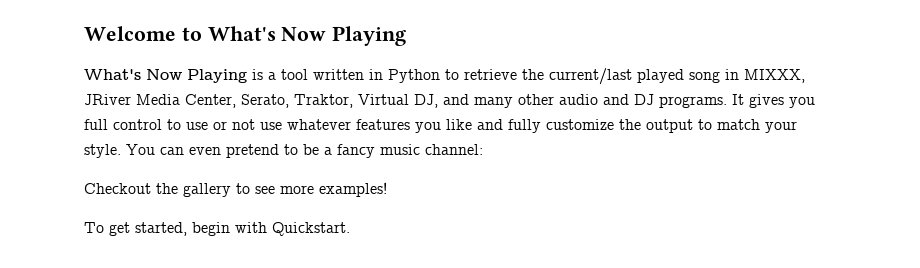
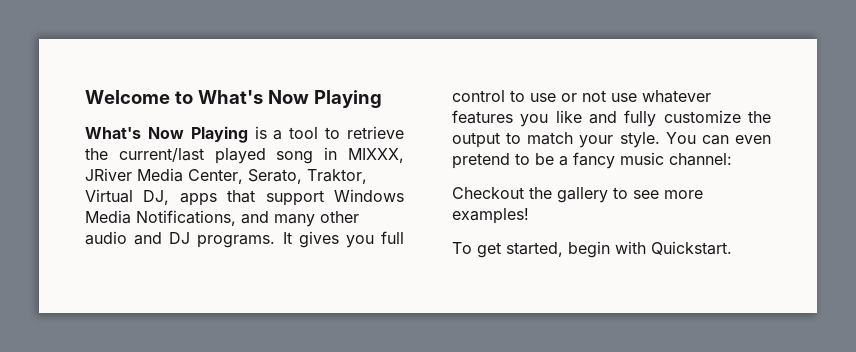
[313,69,440,83] written in Python -> (319, 133) none
(438, 101) none -> [179,189,404,206] [85,210,236,226] apps that support Windows Media Notifications,

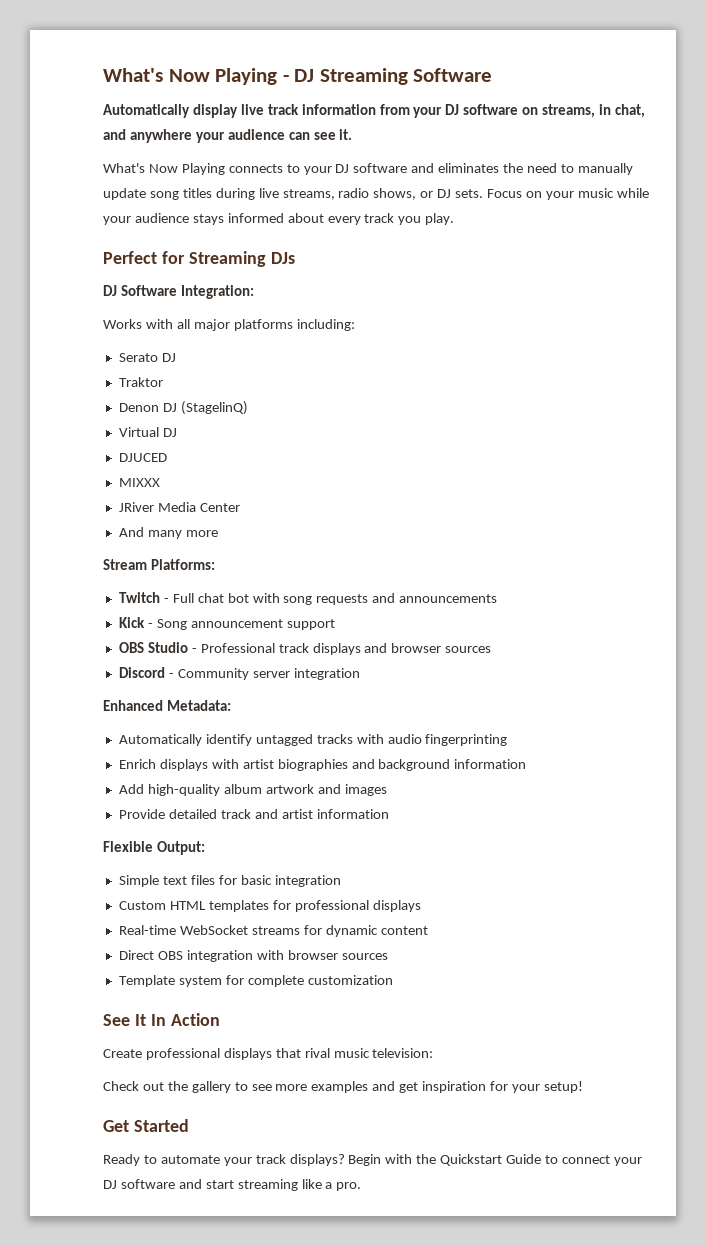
[85,90,382,108] [85,126,404,143] [85,147,404,164] [85,168,367,184] [85,189,404,206] [85,210,359,227] [85,231,404,248] [452,90,711,103] [452,110,771,127] [452,132,771,148] [452,152,732,169] [452,187,524,199] Welcome to What's Now Playing // What's Now Playing is a tool to retrieve the current/last played song in MIXXX, JRiver Media Center, Serato, Traktor, Virtual DJ, apps that support Windows Media Notifications, and many other audio and DJ programs. It gives you full control to use or not use whatever features you like and fully customize the output to match your style. You can even pretend to be a fancy music channel: // Checkout -> [103,68,493,85] [103,104,645,118] [103,129,353,143] [103,163,633,175] [103,188,649,200] [103,213,455,225] [103,251,295,267] [103,285,254,299] [103,319,355,331] [118,353,176,362] [118,377,163,387] [118,401,248,415] [118,427,177,437] [118,453,167,462] [118,478,160,487] [118,502,240,512] [118,527,218,539] [103,559,215,570] [118,592,498,605] [118,617,335,630] [118,642,492,655] [118,667,360,680] [103,700,231,711] [118,734,508,746] [118,759,527,771] [118,784,387,796] [118,809,389,819] [103,841,205,855] [118,875,341,887] [118,900,421,912] [118,925,428,937] [118,950,388,962] [118,975,393,987] [103,1013,220,1026] [103,1048,434,1060] [103,1081,164,1091] What's Now Playing - DJ Streaming Software // Automatically display live track information from your DJ software on streams, in chat, and anywhere your audience can see it. // What's Now Playing connects to your DJ software and eliminates the need to manually update song titles during live streams, radio shows, or DJ sets. Focus on your music while your audience stays informed about every track you play. // Perfect for Streaming DJs // DJ Software Integration: // Works with all major platforms including: // Serato DJ // Traktor // Denon DJ (StagelinQ) // Virtual DJ // DJUCED // MIXXX // JRiver Media Center // And many more // Stream Platforms: // Twitch - Full chat bot with song requests and announcements // Kick - Song announcement support // OBS Studio - Professional track displays and browser sources // Discord - Community server integration // Enhanced Metadata: // Automatically identify untagged tracks with audio fingerprinting // Enrich displays with artist biographies and background information // Add high-quality album artwork and images // Provide detailed track and artist information // Flexible Output: // Simple text files for basic integration // Custom HTML templates for professional displays // Real-time WebSocket streams for dynamic content // Direct OBS integration with browser sources // Template system for complete customization // See It In Action // Create professional displays that rival music television: // Check out
[452,208,529,224] [452,241,732,258] examples! // To get started, begin with Quickstart. -> [311,1081,583,1093] [103,1119,189,1132] [103,1154,642,1166] [103,1179,362,1191] examples and get inspiration for your setup! // Get Started // Ready to automate your track displays? Begin with the Quickstart Guide to connect your DJ software and start streaming like a pro.

